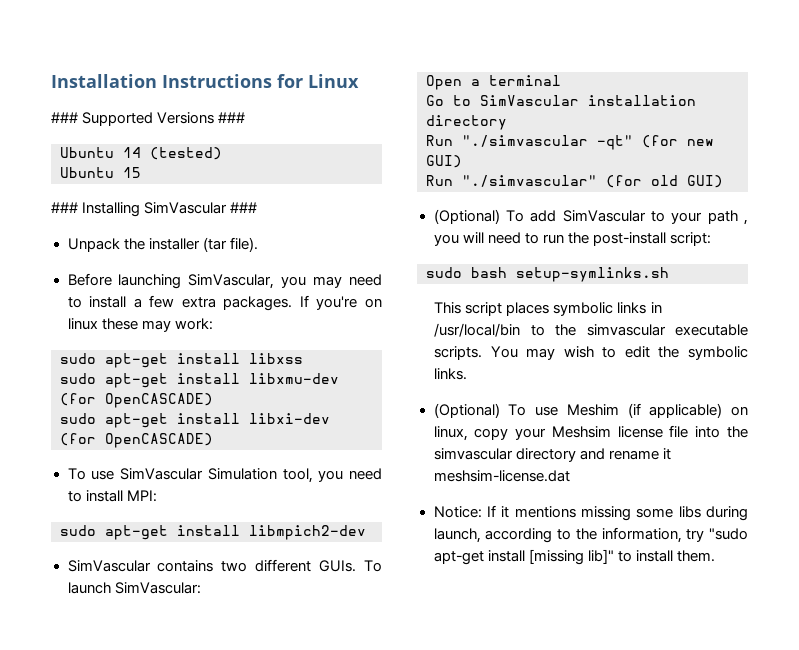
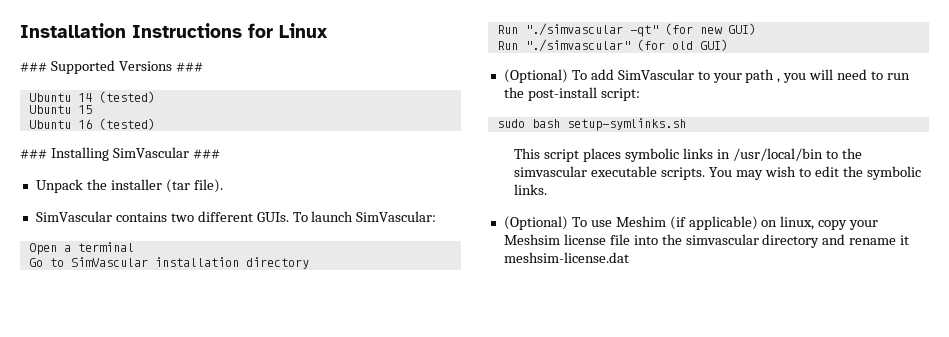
(141, 172) none -> [28,118,155,130] // Ubuntu 16 (tested)
[67,273,382,289] [67,295,382,311] [67,318,213,332] [60,353,303,368] [60,373,339,388] [60,393,213,408] [60,413,330,428] [60,433,213,448] [67,468,382,483] [67,490,157,502] [60,525,366,540] // Before launching SimVascular, you may need to install a few extra packages. If you're on linux these may work: // sudo apt-get install libxss // sudo apt-get install libxmu-dev (for OpenCASCADE) // sudo apt-get install libxi-dev (for OpenCASCADE) // To use SimVascular Simulation tool, you need to install MPI: // sudo apt-get install libmpich2-dev -> (223, 186) none
[433,505,749,521] [433,527,748,543] [433,549,715,565] // Notice: If it mentions missing some libs during launch, according to the information, try "sudo apt-get install [missing lib]" to install them. -> (629, 257) none

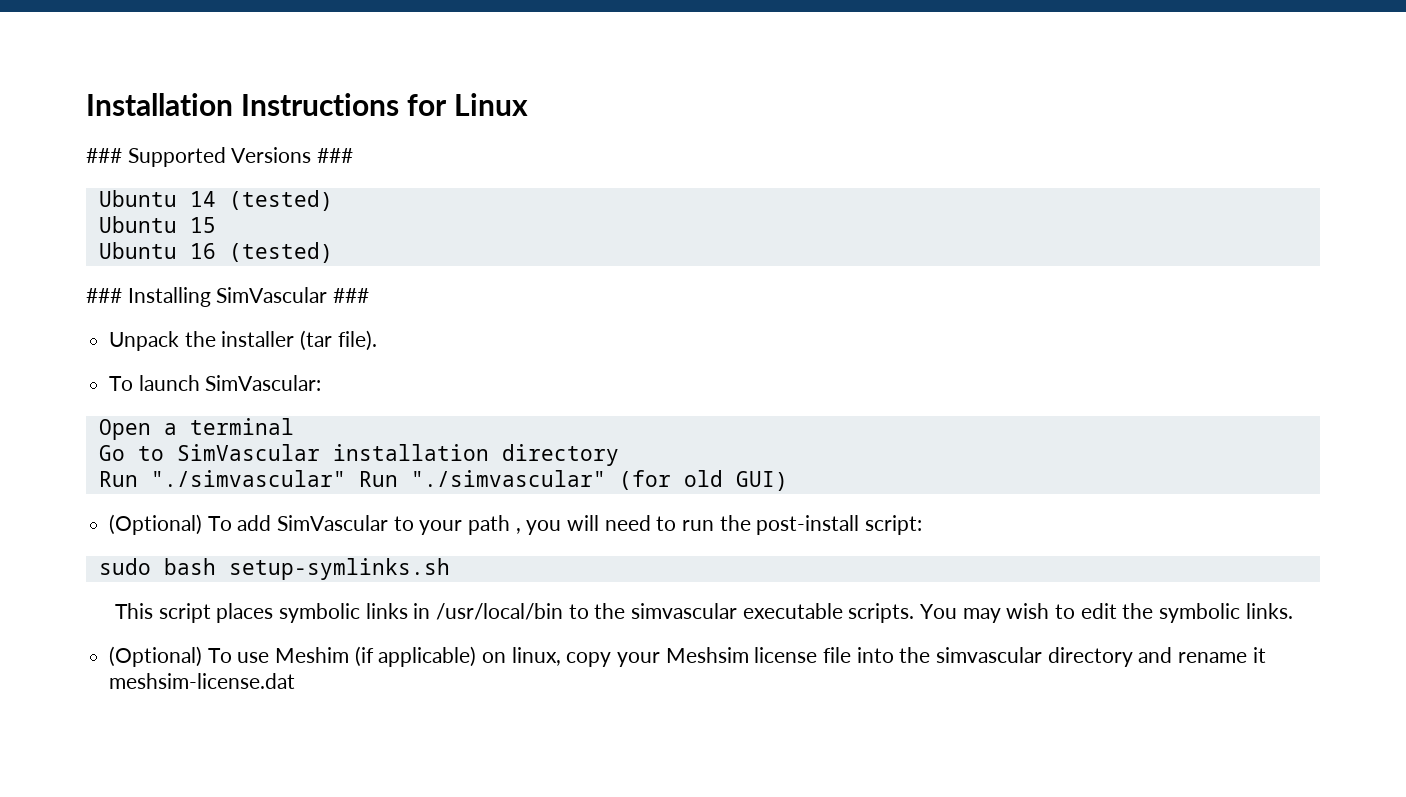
[35,211,289,222] SimVascular contains two different GUIs. -> (377, 340) none
[524,23,756,37] "./simvascular -qt" (for new GUI) // -> [150,470,346,487] "./simvascular"

